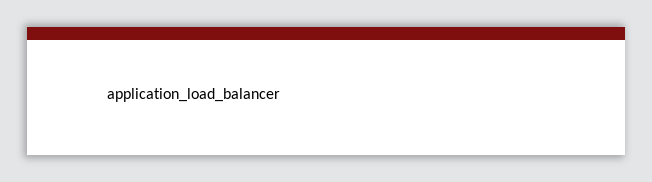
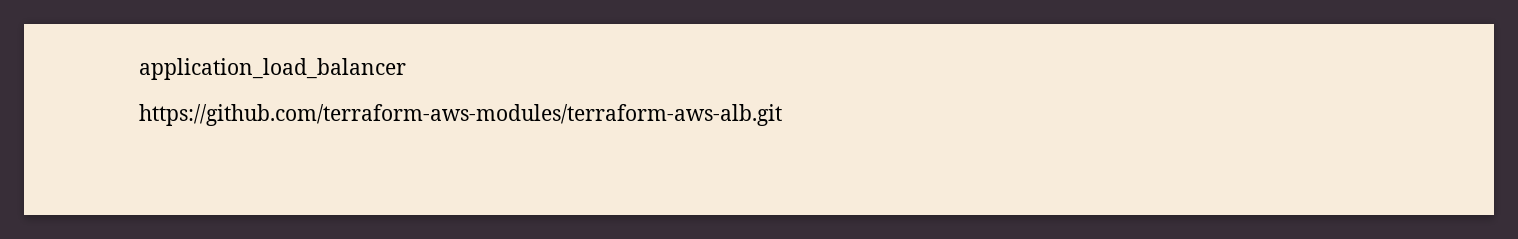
(280, 95) none -> [139,104,782,126] // https://github.com/terraform-aws-modules/terraform-aws-alb.git

